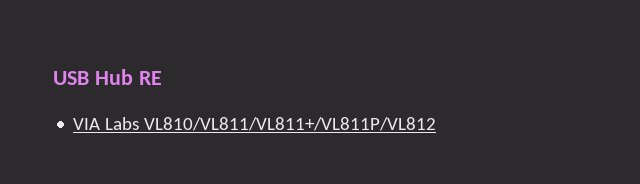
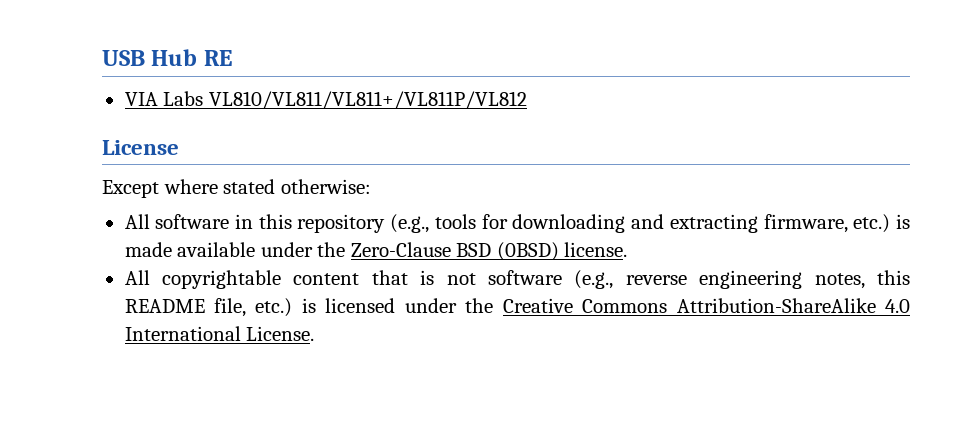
(437, 124) none -> [102,140,179,155] [102,179,371,198] [124,214,910,233] [124,242,628,261] [124,270,911,289] [124,298,910,317] [124,326,315,341] // License // Except where stated otherwise: // All software in this repository (e.g., tools for downloading and extracting firmware, etc.) is made available under the Zero-Clause BSD (0BSD) license. // All copyrightable content that is not software (e.g., reverse engineering notes, this README file, etc.) is licensed under the Creative Commons Attribution-ShareAlike 4.0 International License.

